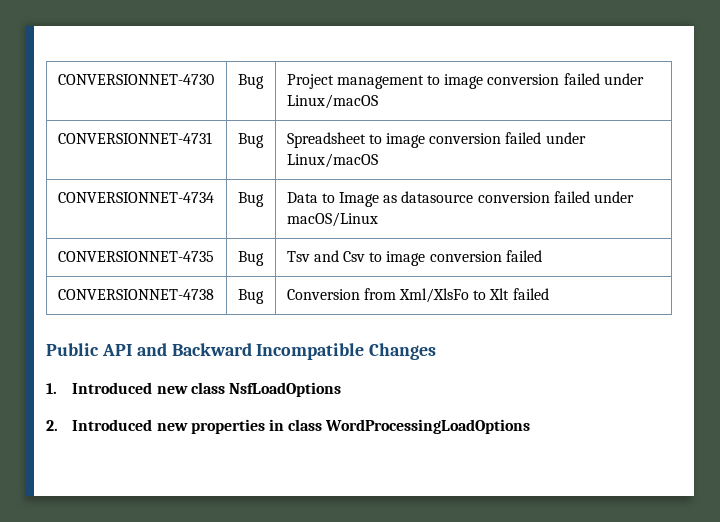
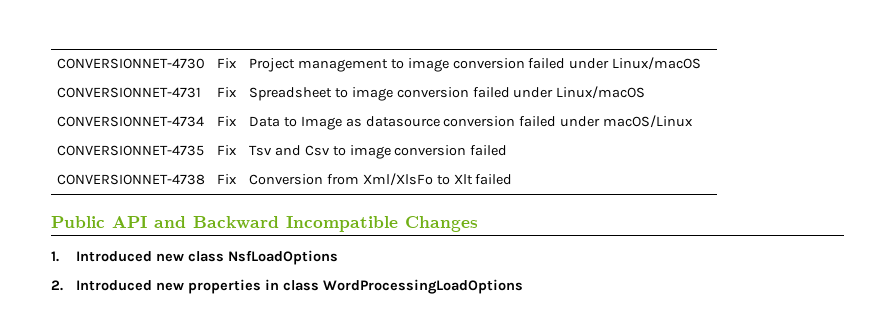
[237,74,264,89] Bug -> [216,58,237,68] Fix
[237,133,264,148] Bug -> [216,87,237,97] Fix
[237,192,264,207] Bug -> [216,116,237,126] Fix
[237,251,264,266] Bug -> [216,145,237,155] Fix
[237,289,264,304] Bug -> [216,174,237,184] Fix

